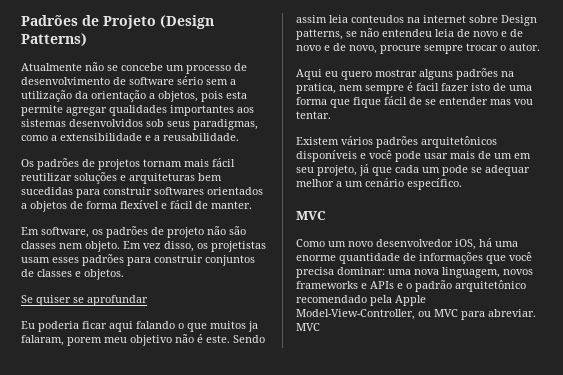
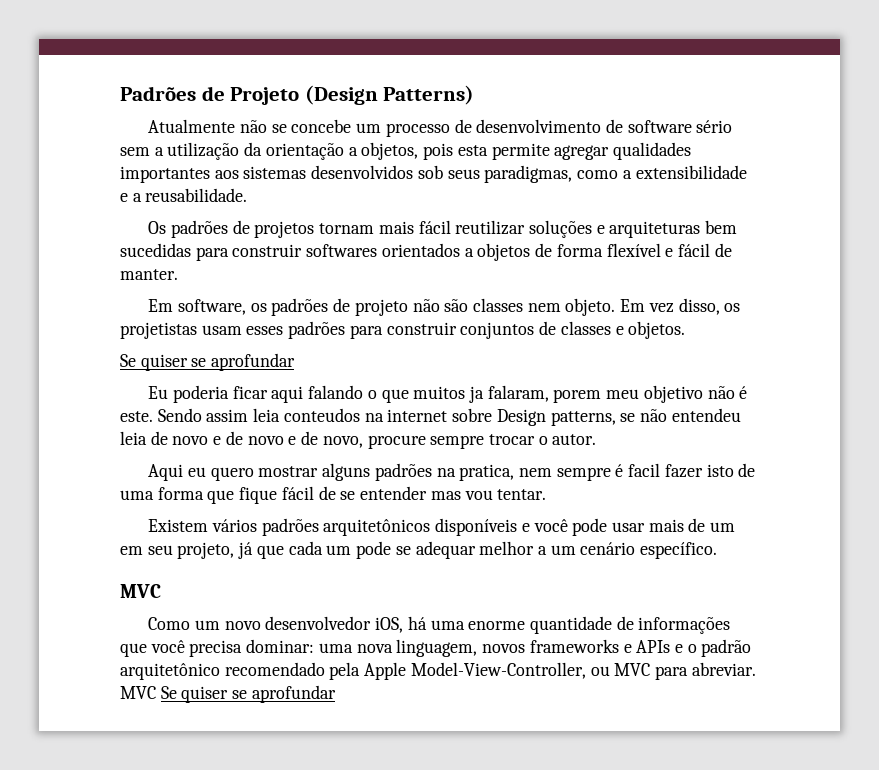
(320, 327) none -> [160,685,336,703] Se quiser se aprofundar

